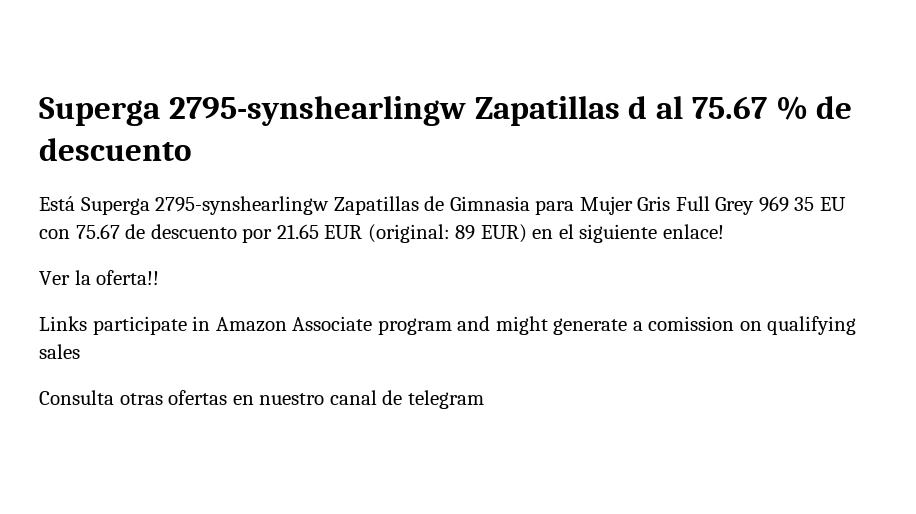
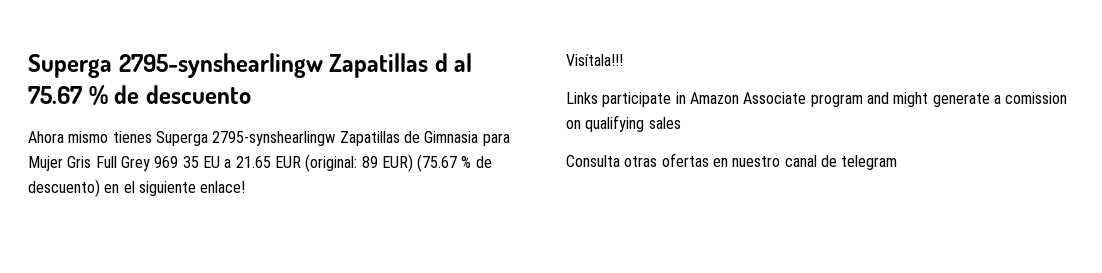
[39,196,75,211] Está -> [28,131,152,143] Ahora mismo tienes
[39,224,273,243] con 75.67 de descuento por -> [224,159,232,168] a
(527, 233) none -> [417,154,492,172] [28,179,100,197] (75.67 % de descuento)
[39,270,160,285] Ver la oferta!! -> [566,54,623,66] Visítala!!!

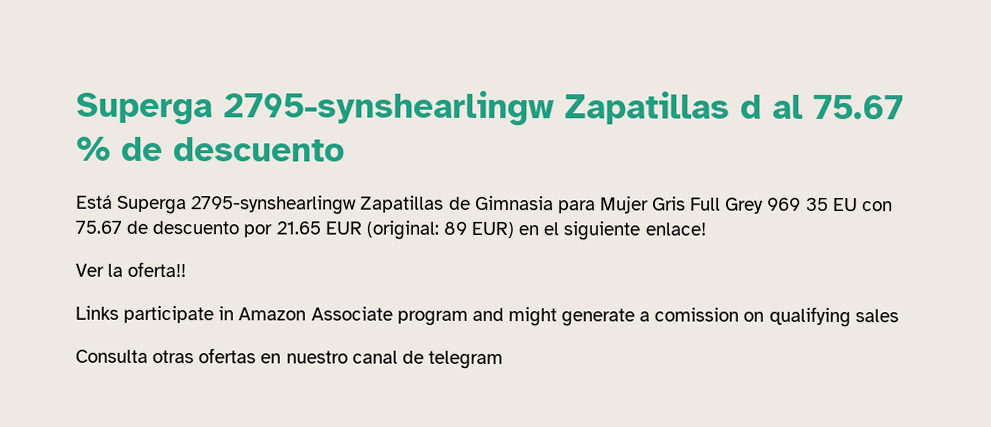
[28,131,152,143] Ahora mismo tienes -> [76,194,113,209] Está
[224,159,232,168] a -> [861,201,893,212] [75,220,273,238] con 75.67 de descuento por
[417,154,492,172] [28,179,100,197] (75.67 % de descuento) -> (515, 230) none
[566,54,623,66] Visítala!!! -> [75,261,187,278] Ver la oferta!!

